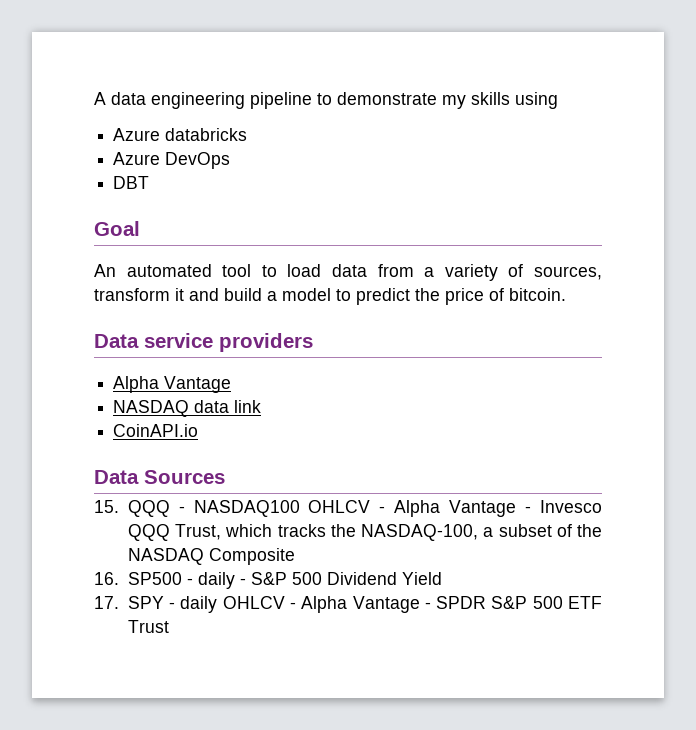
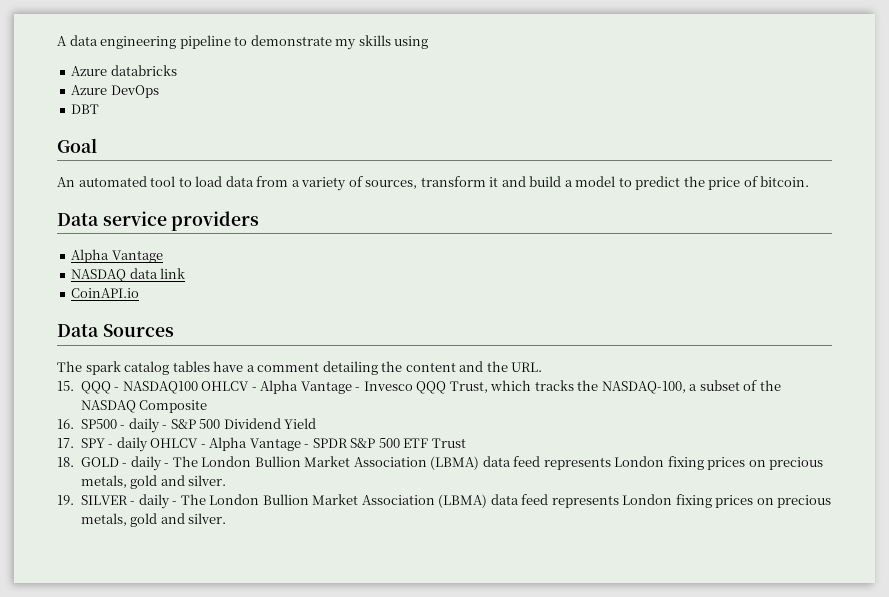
(225, 477) none -> [57,361,543,375] // The spark catalog tables have a comment detailing the content and the URL.
(169, 626) none -> [57,456,824,471] [80,475,227,489] [57,494,832,509] [80,513,227,527] // 18. GOLD - daily - The London Bullion Market Association (LBMA) data feed represents London fixing prices on precious metals, gold and silver. // 19. SILVER - daily - The London Bullion Market Association (LBMA) data feed represents London fixing prices on precious metals, gold and silver.

